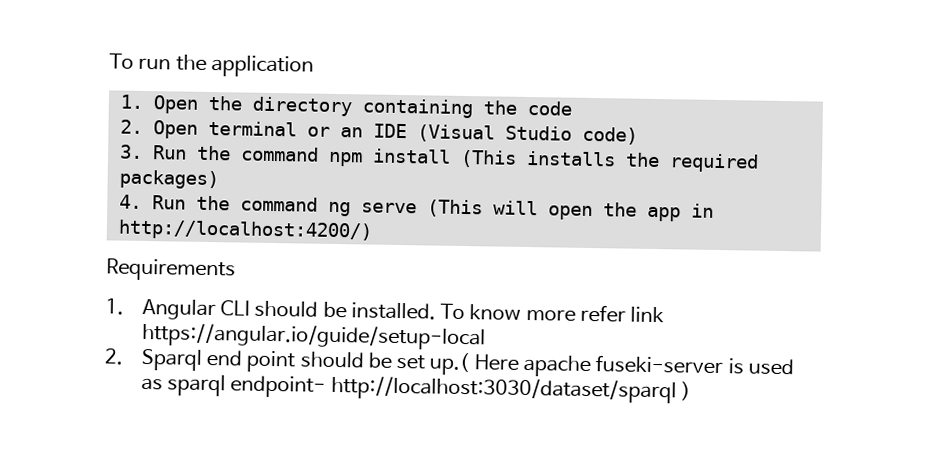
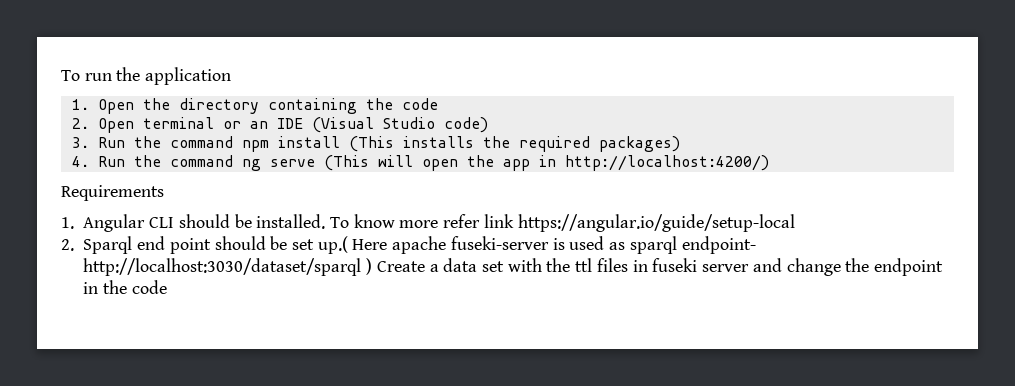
(691, 391) none -> [376,258,943,276] [83,280,167,294] Create a data set with the ttl files in fuseki server and change the endpoint in the code

